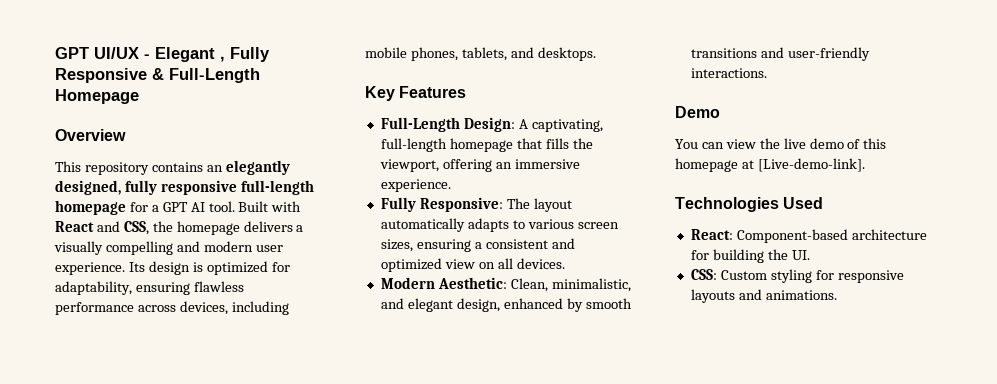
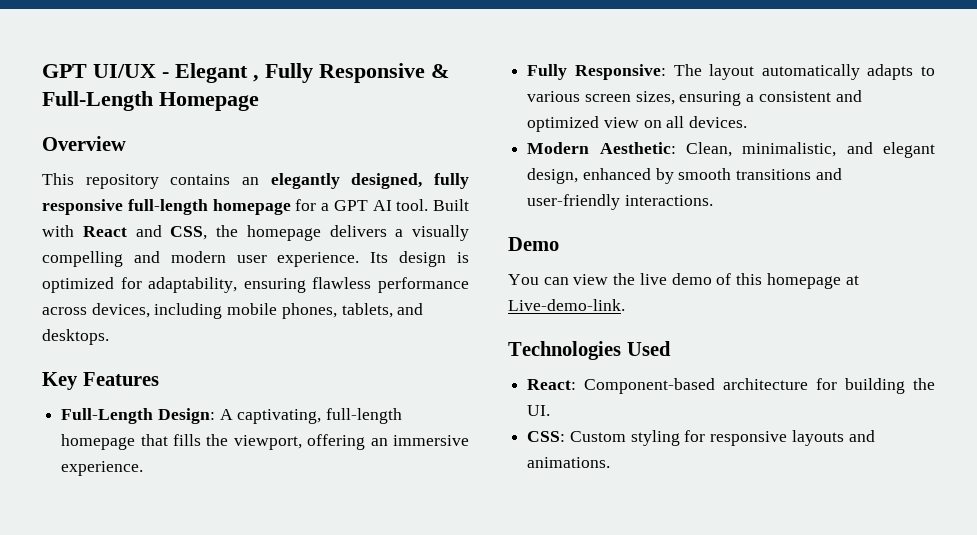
[757,158,865,172] [Live-demo-link]. -> [508,299,625,311] Live-demo-link.

